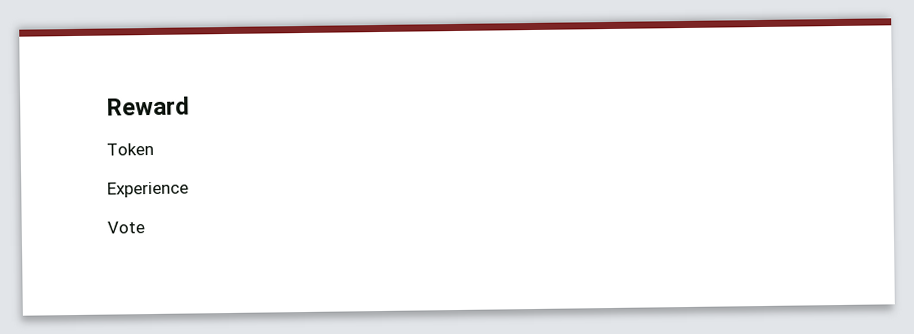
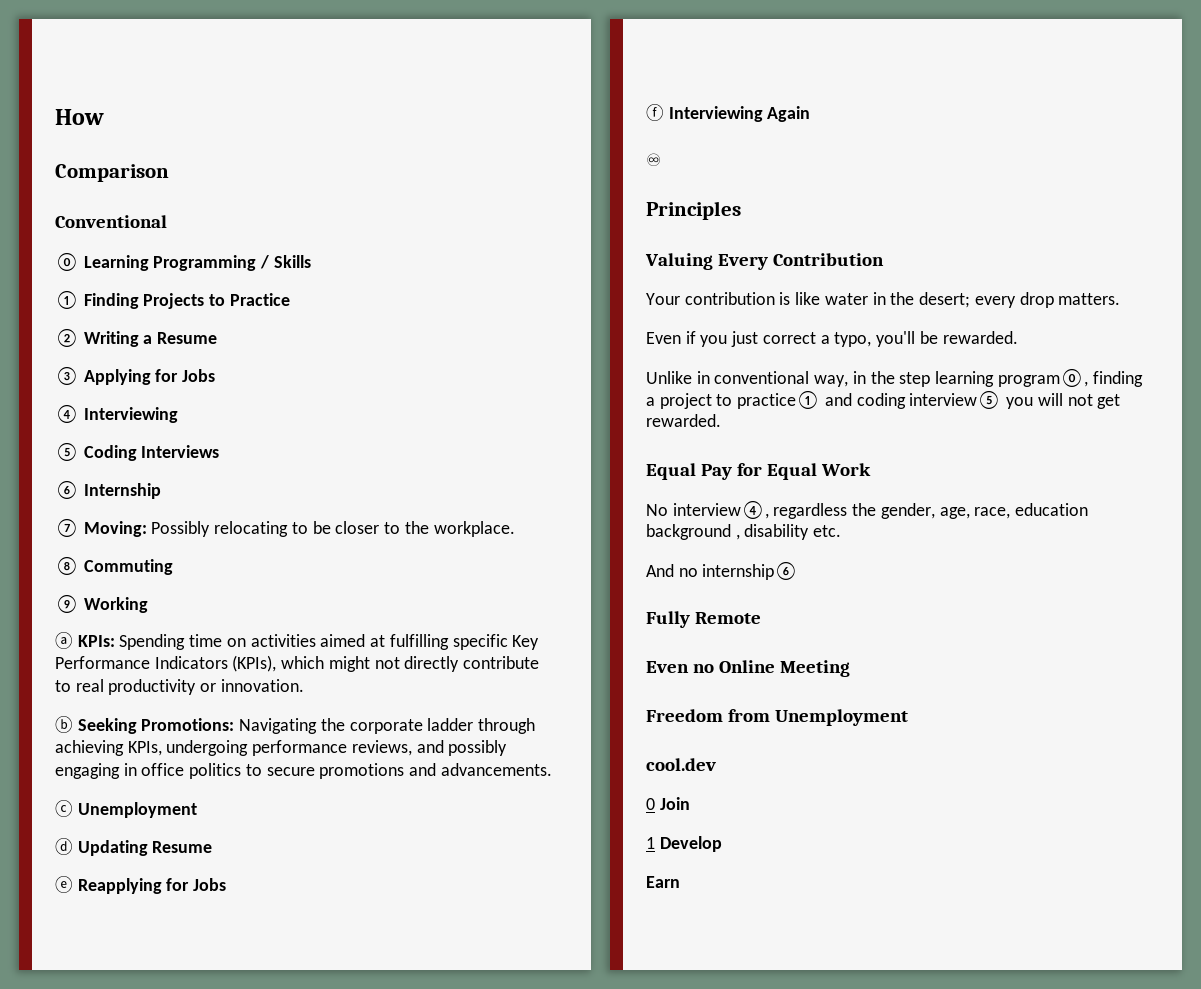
[106,96,190,116] [106,142,154,156] [107,181,189,198] [107,221,145,234] Reward // Token // Experience // Vote -> [55,109,104,125] [55,164,169,182] [55,215,167,228] [55,252,311,271] [55,290,290,309] [55,328,218,347] [55,366,216,385] [55,404,178,423] [55,442,220,461] [55,480,161,499] [55,518,515,537] [55,556,173,575] [55,594,148,613] [55,632,540,650] [55,655,540,672] [55,679,304,695] [55,716,536,734] [55,740,508,756] [55,763,552,779] [55,800,197,818] [55,838,213,856] [55,876,227,894] [646,104,811,122] [646,153,661,166] [646,201,741,220] [645,253,884,270] [646,292,1121,308] [646,331,1018,347] [646,368,1143,387] [646,390,1121,409] [646,414,721,427] [646,463,871,480] [646,500,1089,519] [646,524,842,540] [646,561,799,580] [646,611,761,628] [646,660,850,677] [646,709,908,726] [646,758,716,771] [646,797,690,810] [646,836,722,852] [646,876,680,888] How // Comparison // Conventional // ⓪ Learning Programming / Skills // ① Finding Projects to Practice // ② Writing a Resume // ③ Applying for Jobs // ④ Interviewing // ⑤ Coding Interviews // ⑥ Internship // ⑦ Moving: Possibly relocating to be closer to the workplace. // ⑧ Commuting // ⑨ Working // ⓐ KPIs: Spending time on activities aimed at fulfilling specific Key Performance Indicators (KPIs), which might not directly contribute to real productivity or innovation. // ⓑ Seeking Promotions: Navigating the corporate ladder through achieving KPIs, undergoing performance reviews, and possibly engaging in office politics to secure promotions and advancements. // ⓒ Unemployment // ⓓ Updating Resume // ⓔ Reapplying for Jobs // ⓕ Interviewing Again // ♾ // Principles // Valuing Every Contribution // Your contribution is like water in the desert; every drop matters. // Even if you just correct a typo, you'll be rewarded. // Unlike in conventional way, in the step learning program⓪, finding a project to practice① and coding interview⑤ you will not get rewarded. // Equal Pay for Equal Work // No interview④, regardless the gender, age, race, education background , disability etc. // And no internship⑥ // Fully Remote // Even no Online Meeting // Freedom from Unemployment // cool.dev // 0 Join // 1 Develop // Earn

